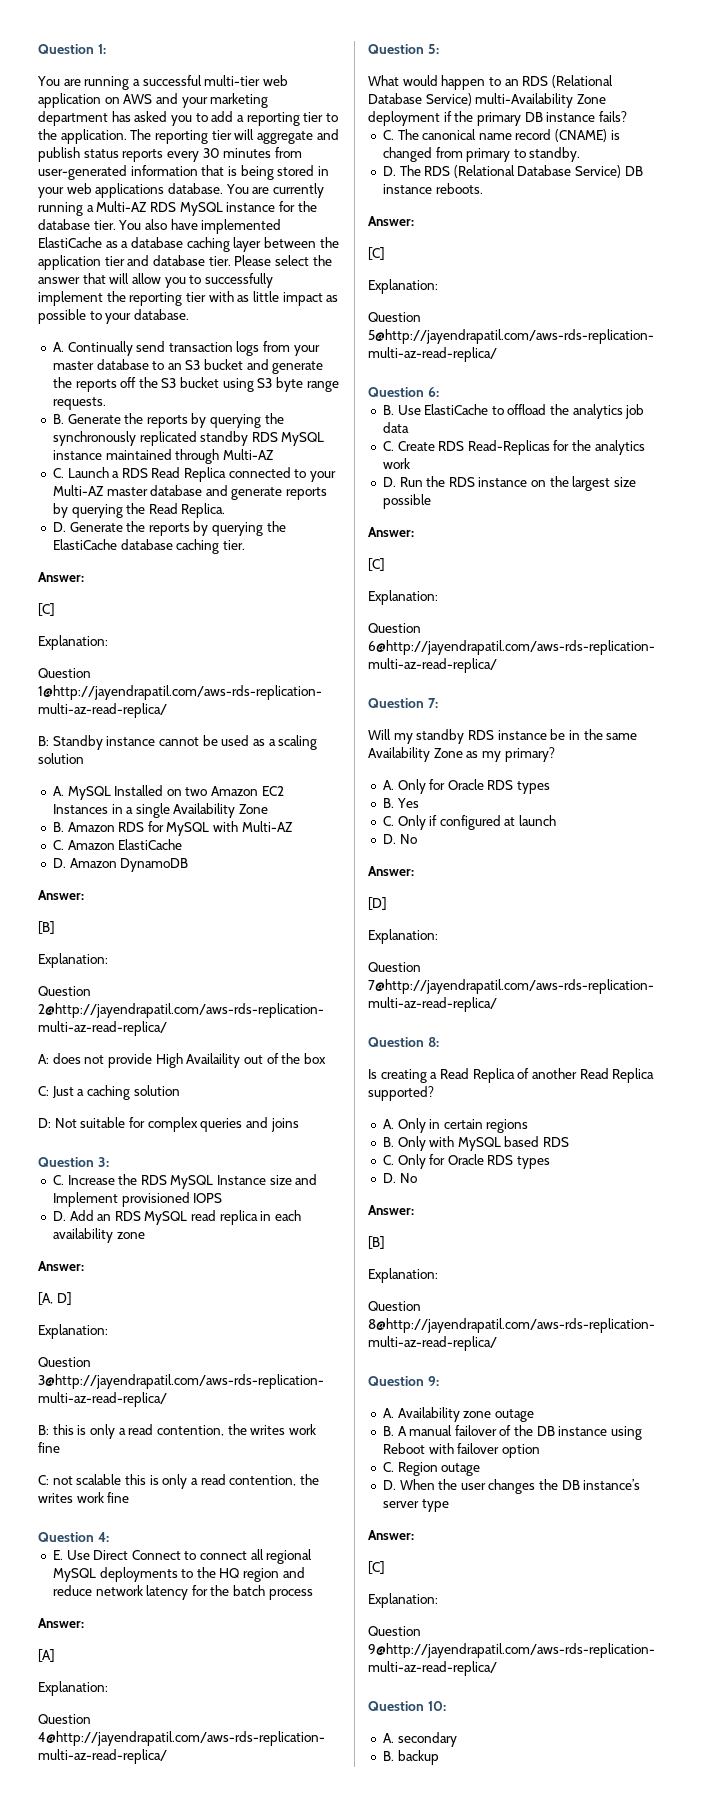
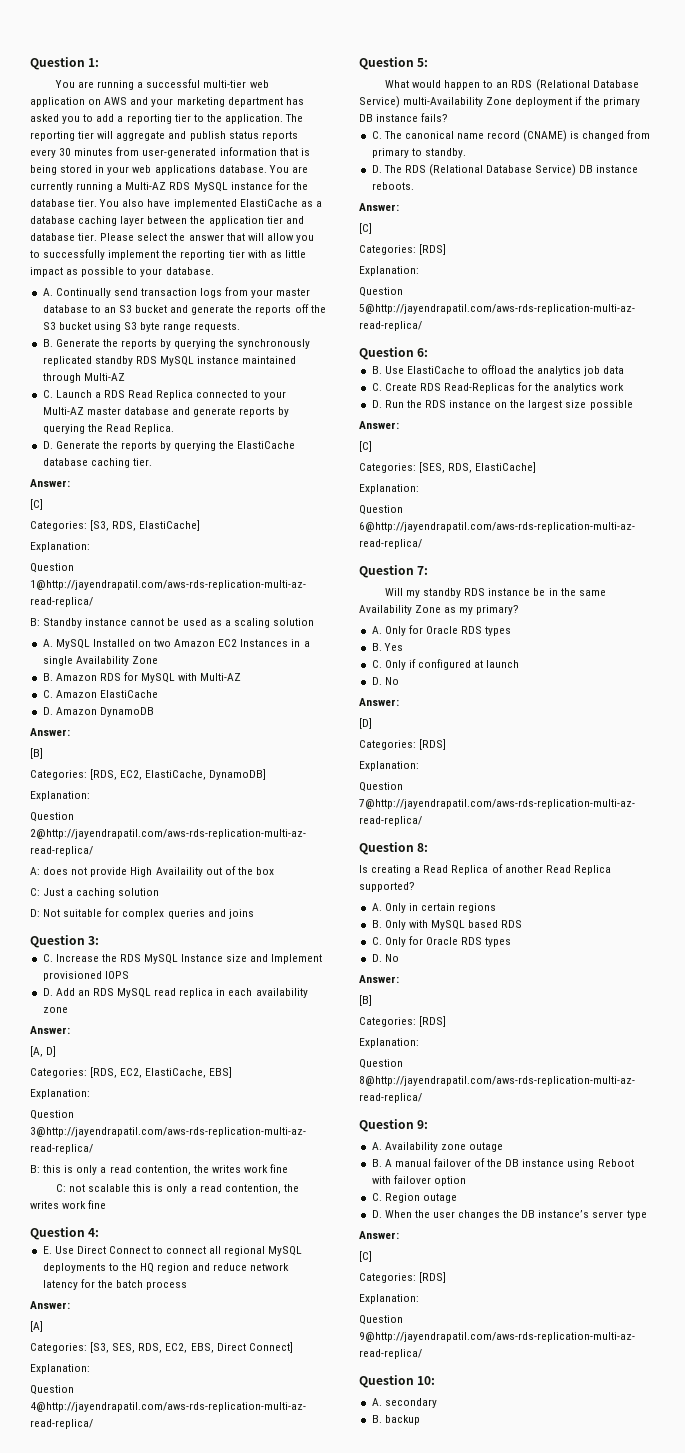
(55, 609) none -> [30,520,201,531] // Categories: [S3, RDS, ElastiCache]
(55, 927) none -> [30,769,267,780] // Categories: [RDS, EC2, ElastiCache, DynamoDB]
(72, 1298) none -> [30,1067,233,1078] // Categories: [RDS, EC2, ElastiCache, EBS]
(55, 1655) none -> [30,1342,293,1353] // Categories: [S3, SES, RDS, EC2, EBS, Direct Connect]
(385, 253) none -> [359,244,447,255] // Categories: [RDS]
(385, 564) none -> [359,462,537,473] // Categories: [SES, RDS, ElastiCache]
(387, 903) none -> [359,739,447,750] // Categories: [RDS]
(385, 1242) none -> [359,1016,447,1027] // Categories: [RDS]
(385, 1567) none -> [359,1272,447,1283] // Categories: [RDS]

